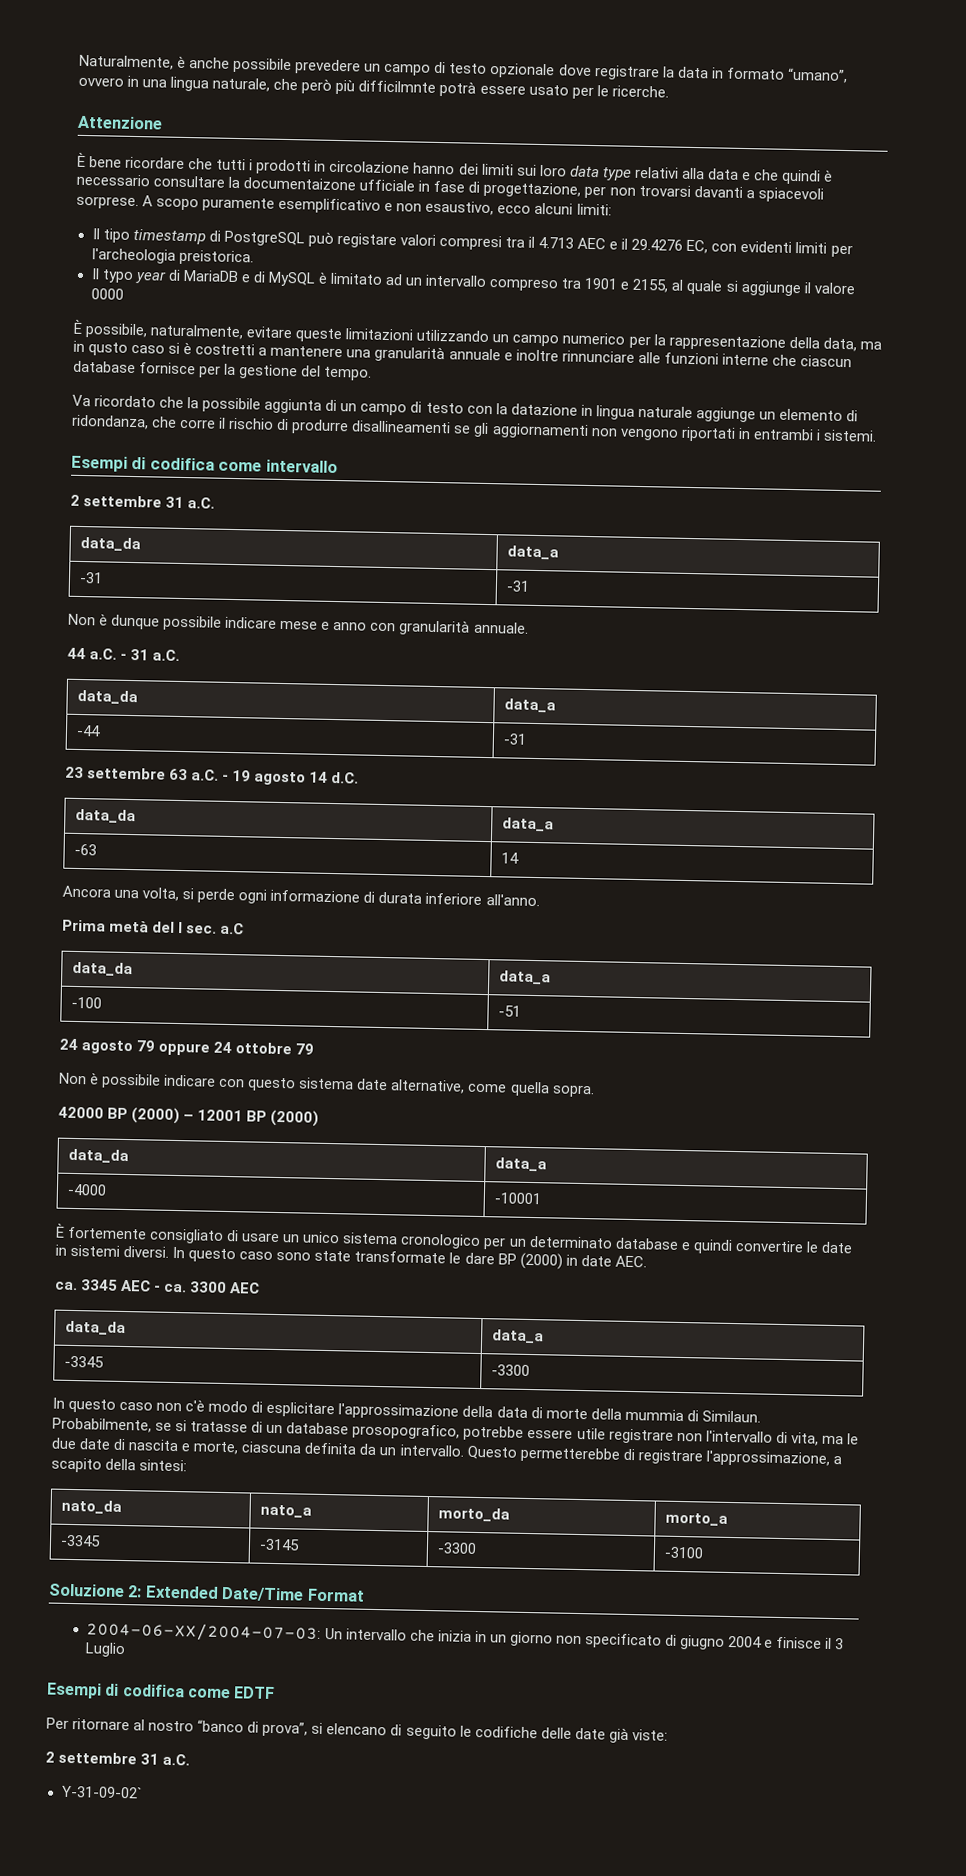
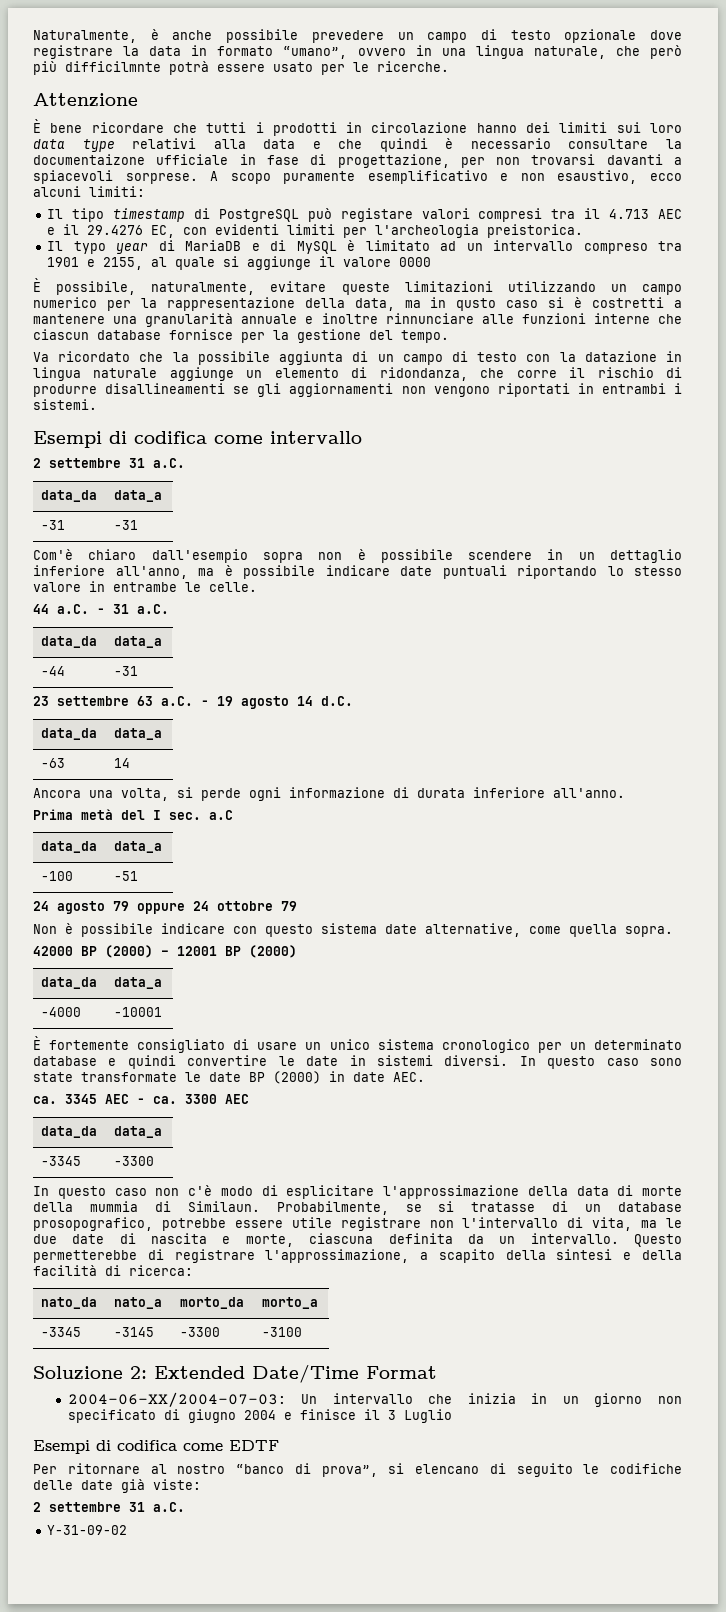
[68,613,529,636] Non è dunque possibile indicare mese e anno con granularità annuale. -> [33,549,682,563] [33,565,682,579] [33,581,257,592] Com'è chiaro dall'esempio sopra non è possibile scendere in un dettaglio inferiore all'anno, ma è possibile indicare date puntuali riportando lo stesso valore in entrambe le celle.
[464,1252,495,1265] dare -> [209,1072,241,1082] date
[139,1459,188,1472] sintesi: -> [556,1249,683,1260] [33,1265,193,1276] sintesi e della facilità di ricerca:
[60,1785,143,1799] Y-31-09-02` -> [47,1525,128,1535] Y-31-09-02

